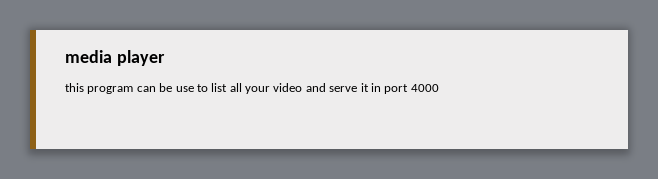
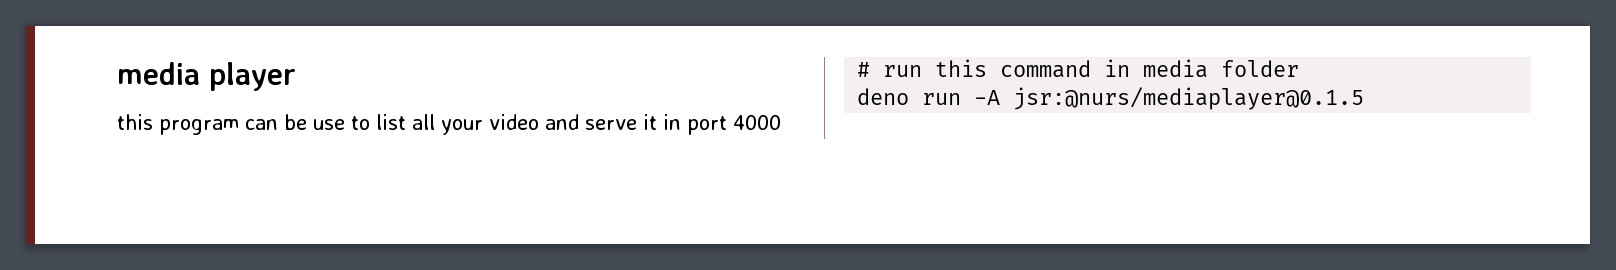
(439, 88) none -> [857,59,1300,78] [857,87,1365,110] // # run this command in media folder // deno run -A jsr:@nurs/mediaplayer@0.1.5

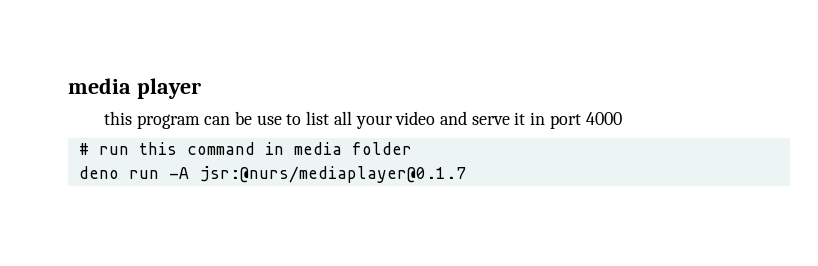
[1013,87,1365,110] jsr:@nurs/mediaplayer@0.1.5 -> [198,166,466,183] jsr:@nurs/mediaplayer@0.1.7

